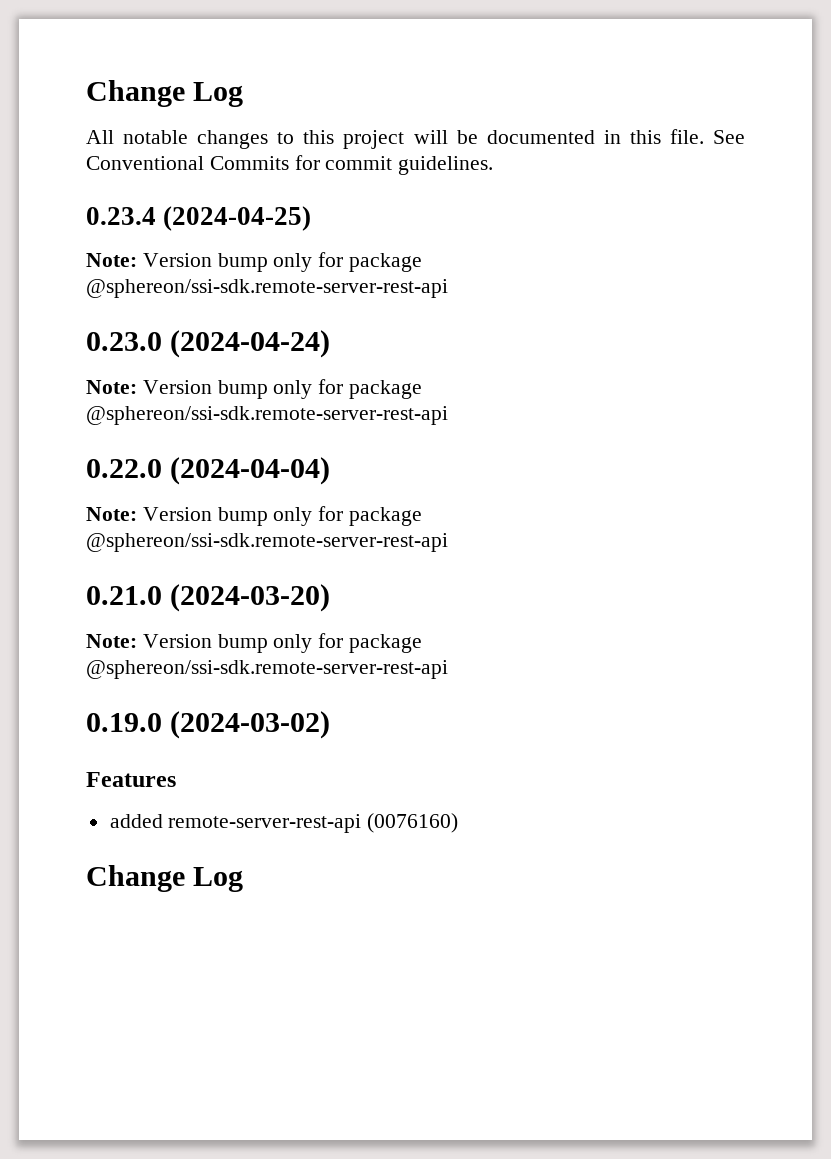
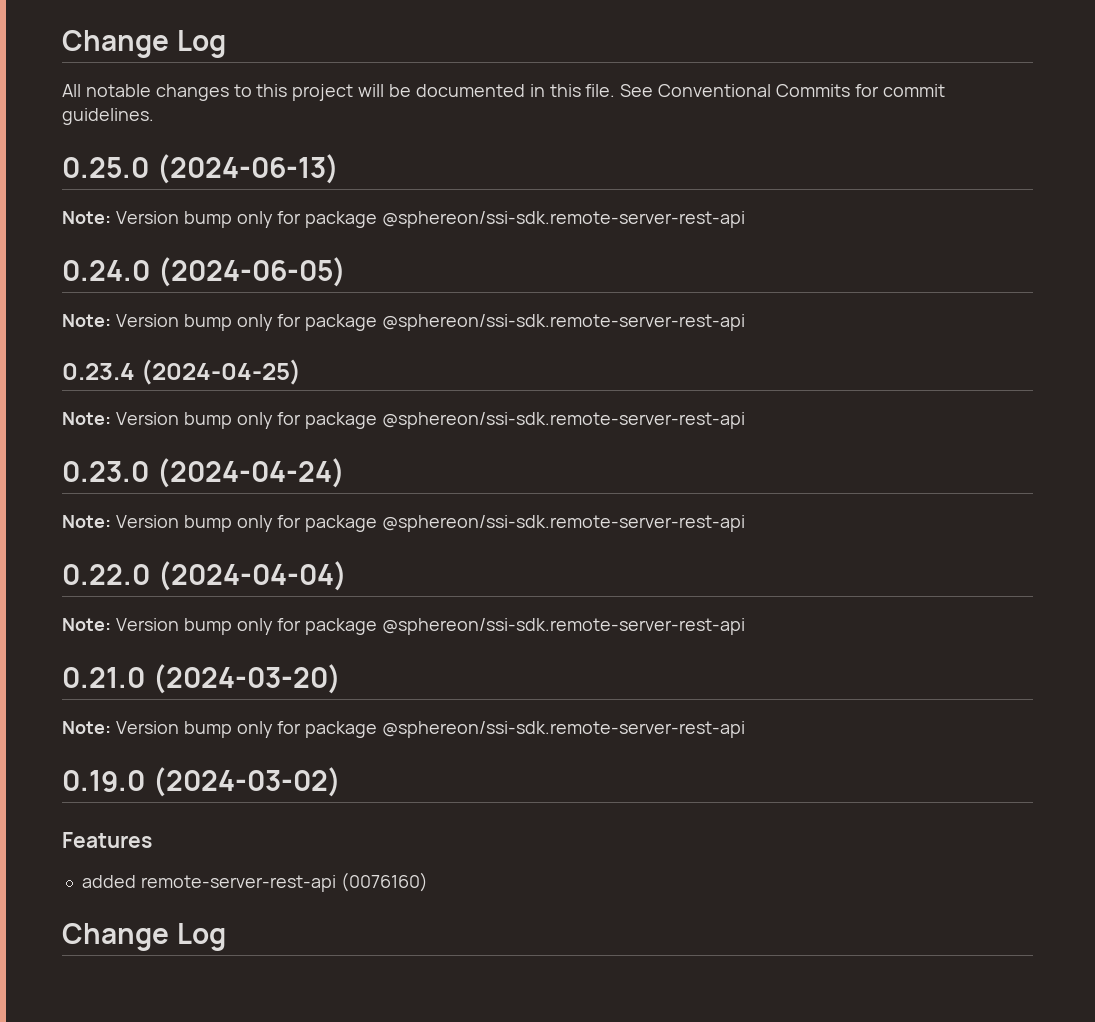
(494, 165) none -> [62,154,339,184] [62,211,746,228] [62,257,346,287] [62,314,746,331] // 0.25.0 (2024-06-13) // Note: Version bump only for package @sphereon/ssi-sdk.remote-server-rest-api // 0.24.0 (2024-06-05) // Note: Version bump only for package @sphereon/ssi-sdk.remote-server-rest-api

